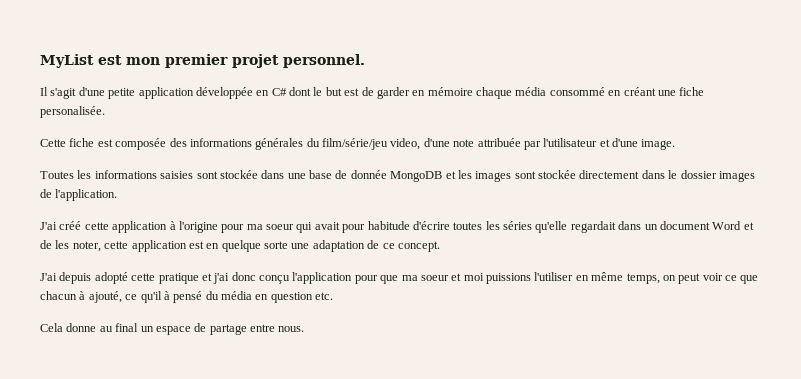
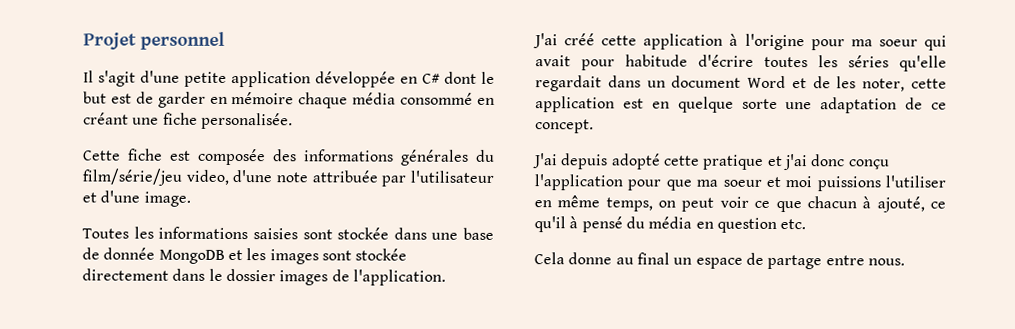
[40,54,365,68] MyList est mon premier projet personnel. -> [83,31,225,50] Projet personnel

